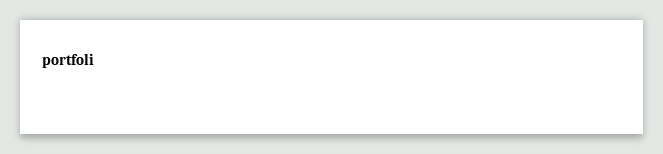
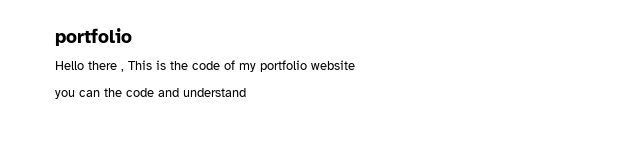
[42,53,94,68] portfoli -> [55,28,132,46] [55,60,355,72] [55,88,246,99] portfolio // Hello there , This is the code of my portfolio website // you can the code and understand

